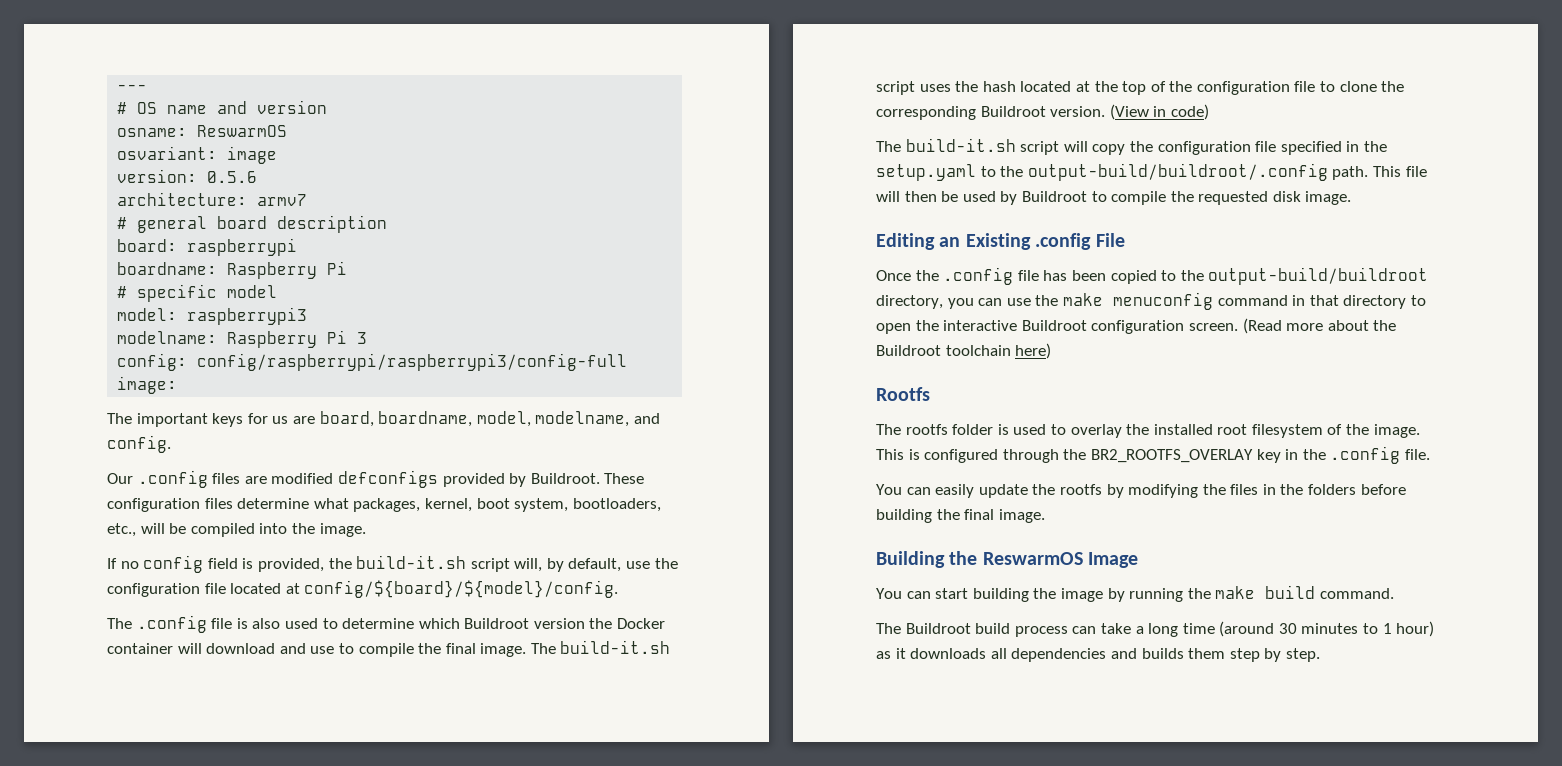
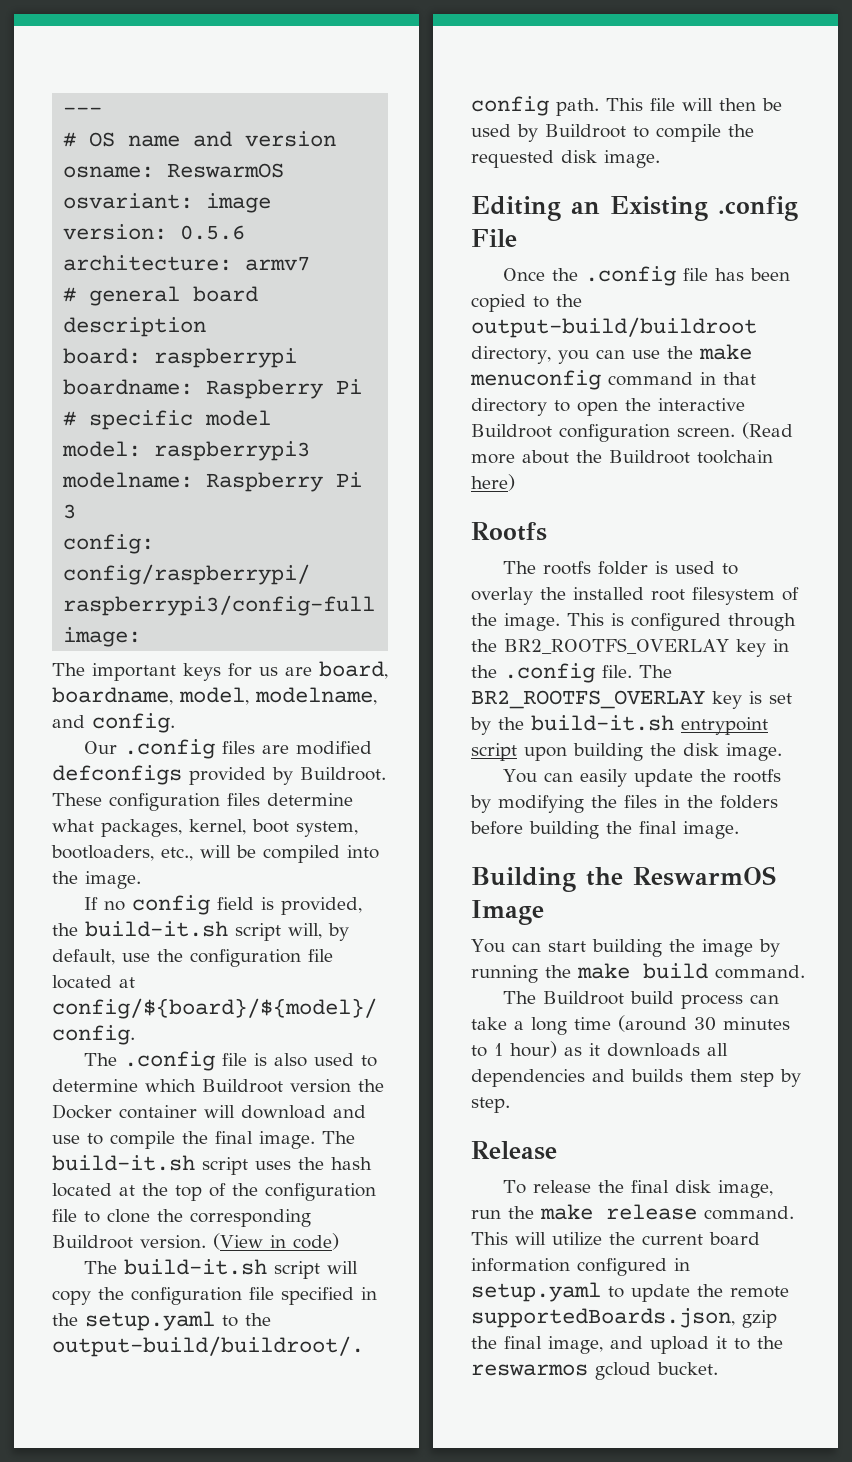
(1430, 454) none -> [639,665,672,678] [471,690,792,709] [470,715,768,735] [471,743,782,761] The BR2_ROOTFS_OVERLAY key is set by the build-it.sh entrypoint script upon building the disk image.
(1320, 655) none -> [471,1141,557,1160] [503,1180,774,1198] [471,1204,794,1220] [471,1232,760,1246] [471,1258,690,1276] [471,1282,789,1302] [471,1308,777,1328] [471,1336,783,1354] [471,1362,718,1380] // Release // To release the final disk image, run the make release command. This will utilize the current board information configured in setup.yaml to update the remote supportedBoards.json, gzip the final image, and upload it to the reswarmos gcloud bucket.

